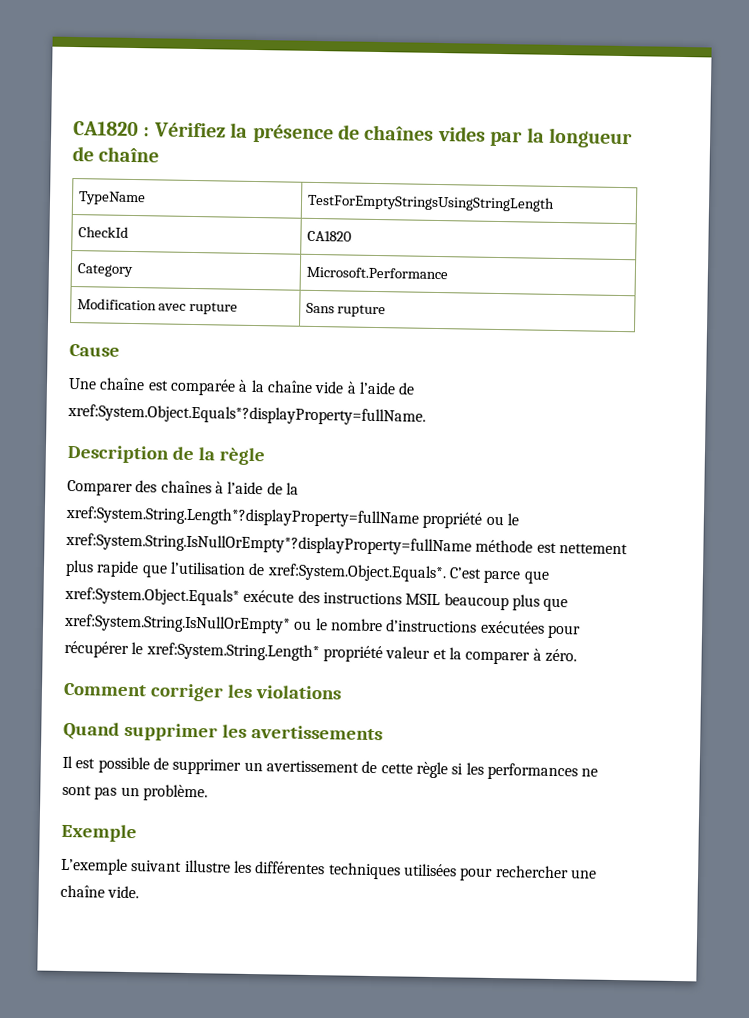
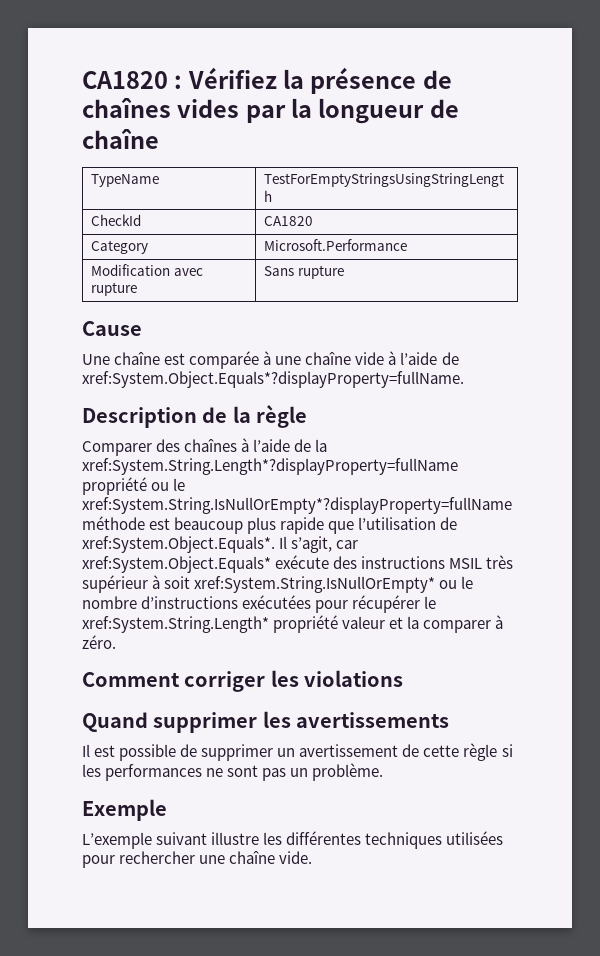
[250,379,265,393] la -> [275,356,302,365] une
[558,543,628,555] nettement -> [174,517,244,534] beaucoup
[448,567,550,584] C’est parce que -> [279,536,359,553] Il s’agit, car
[443,593,569,612] beaucoup plus que -> [486,555,514,569] [82,575,191,593] très supérieur à soit

